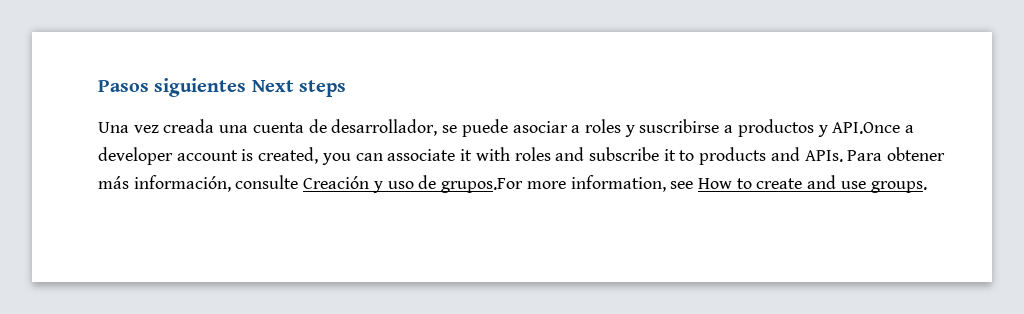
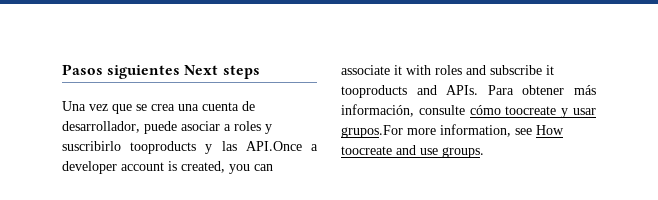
[163,119,215,133] creada -> [112,104,175,114] que se crea
[442,125,458,133] se -> (140, 127) none
[639,119,828,137] suscribirse a productos y -> [62,141,237,154] suscribirlo tooproducts y las
[679,147,767,165] to products -> [341,85,407,98] tooproducts
[303,175,437,193] Creación y uso de -> [469,105,596,118] cómo toocreate y usar
[736,178,803,189] to create -> [341,146,392,155] toocreate

